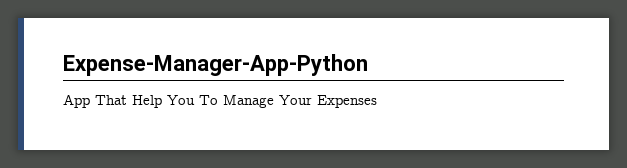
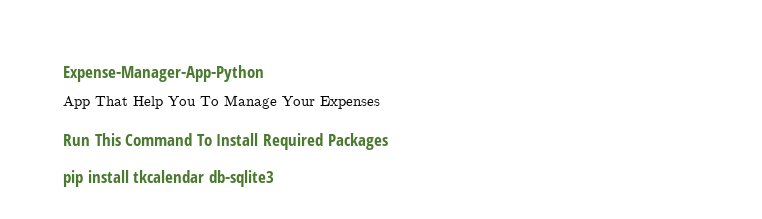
(377, 101) none -> [63,133,388,150] [63,170,274,187] // Run This Command To Install Required Packages // pip install tkcalendar db-sqlite3

